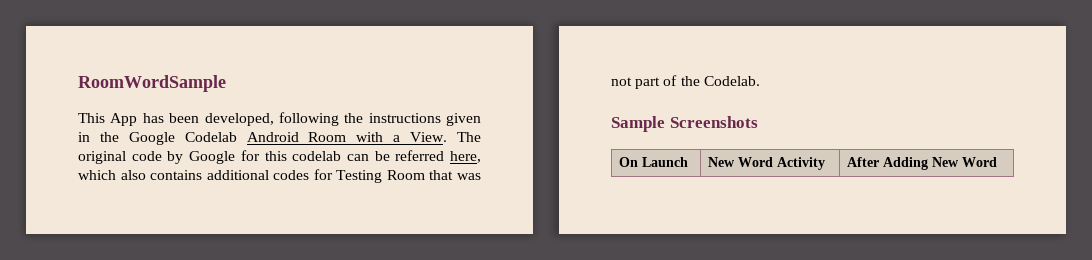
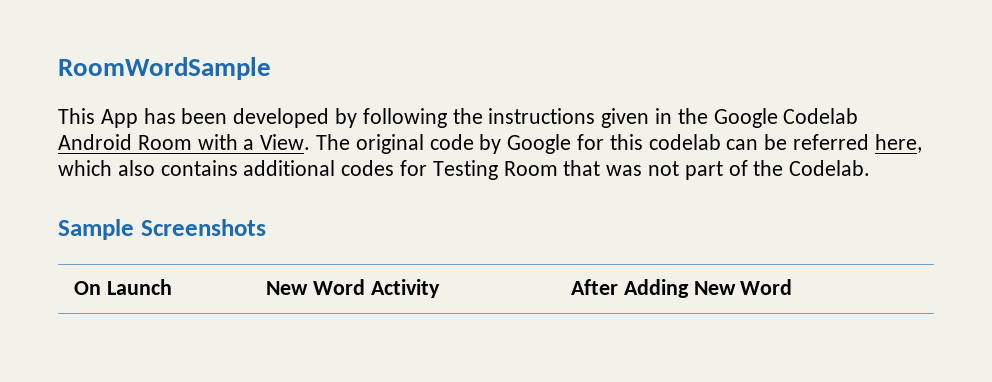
[204,113,274,126] developed, -> [233,108,358,128] developed by

